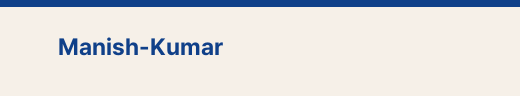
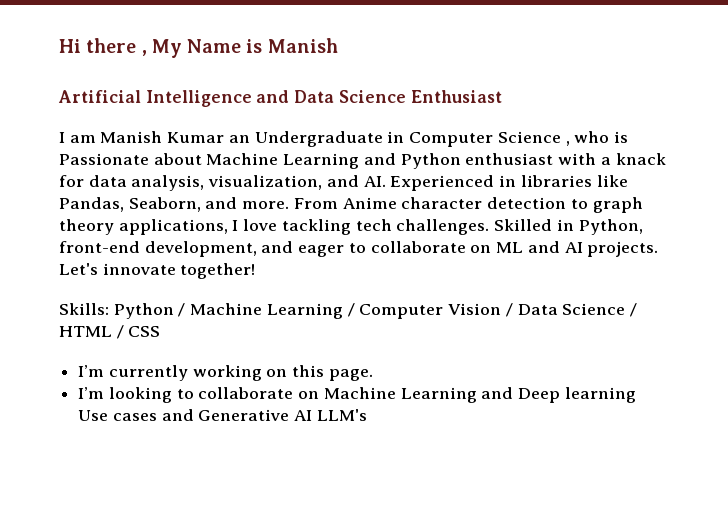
[58,37,223,56] Manish-Kumar -> [59,38,338,58] [58,90,502,107] [59,131,628,147] [59,153,666,169] [59,175,628,191] [59,197,643,213] [59,219,643,235] [59,241,659,257] [59,263,256,279] [59,303,637,319] [59,325,161,339] [78,365,373,381] [78,387,636,403] [78,409,367,421] Hi there , My Name is Manish // Artificial Intelligence and Data Science Enthusiast // I am Manish Kumar an Undergraduate in Computer Science , who is Passionate about Machine Learning and Python enthusiast with a knack for data analysis, visualization, and AI. Experienced in libraries like Pandas, Seaborn, and more. From Anime character detection to graph theory applications, I love tackling tech challenges. Skilled in Python, front-end development, and eager to collaborate on ML and AI projects. Let's innovate together! // Skills: Python / Machine Learning / Computer Vision / Data Science / HTML / CSS // I’m currently working on this page. // I’m looking to collaborate on Machine Learning and Deep learning Use cases and Generative AI LLM's

